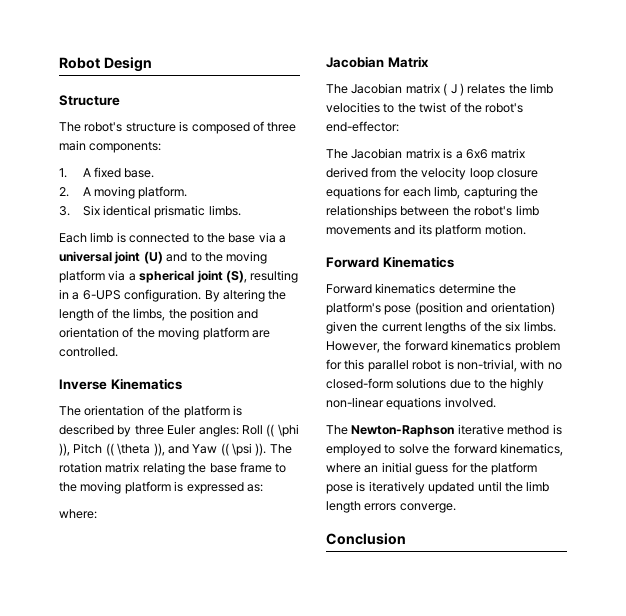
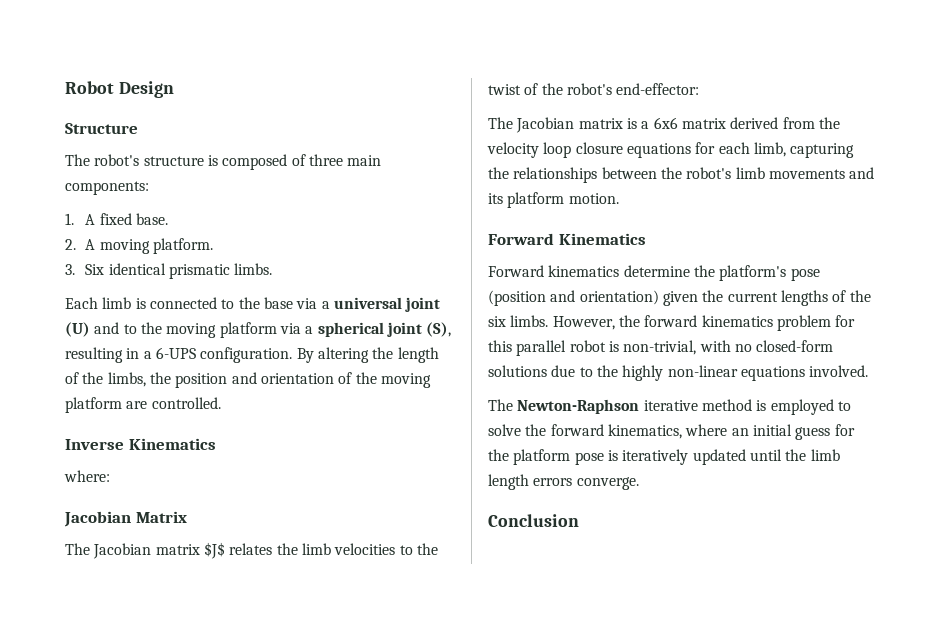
[59,405,242,418] [59,424,299,437] [59,443,292,456] [59,462,287,475] [59,481,263,494] // The orientation of the platform is described by three Euler angles: Roll (( \phi )), Pitch (( \theta )), and Yaw (( \psi )). The rotation matrix relating the base frame to the moving platform is expressed as: -> (216, 444) none
[443,83,464,96] ( J ) -> [203,542,225,559] $J$

